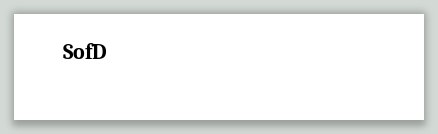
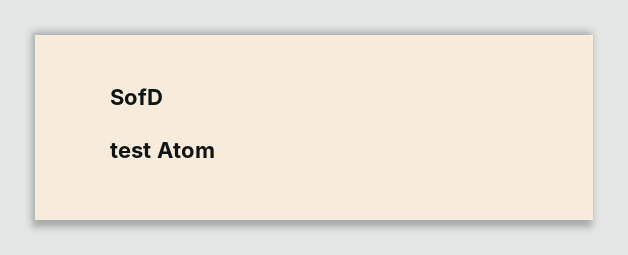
(107, 51) none -> [110,142,215,158] // test Atom

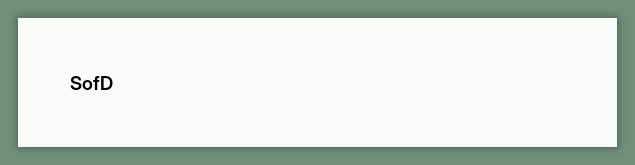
[110,142,215,158] // test Atom -> (113, 83) none

